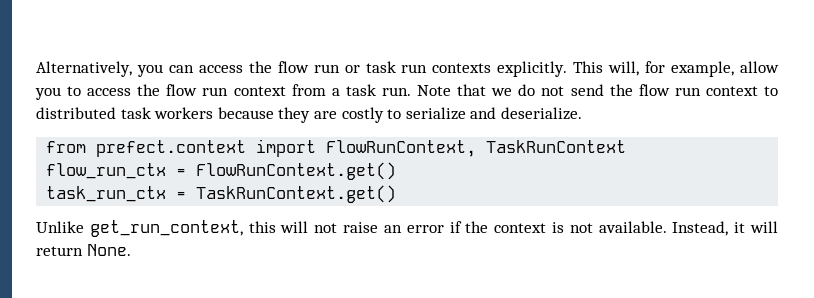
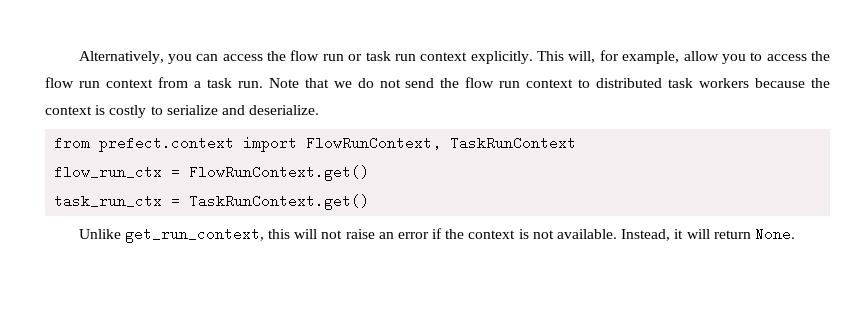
[432,63,492,73] contexts -> [420,52,468,61] context
[278,107,337,123] they are -> [811,78,830,88] [45,105,106,115] the context is

